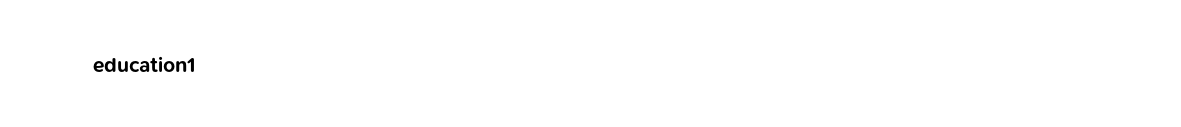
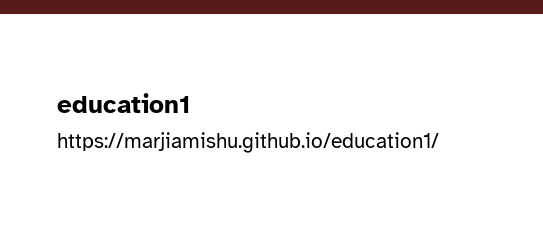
(196, 64) none -> [57,132,439,153] // https://marjiamishu.github.io/education1/

